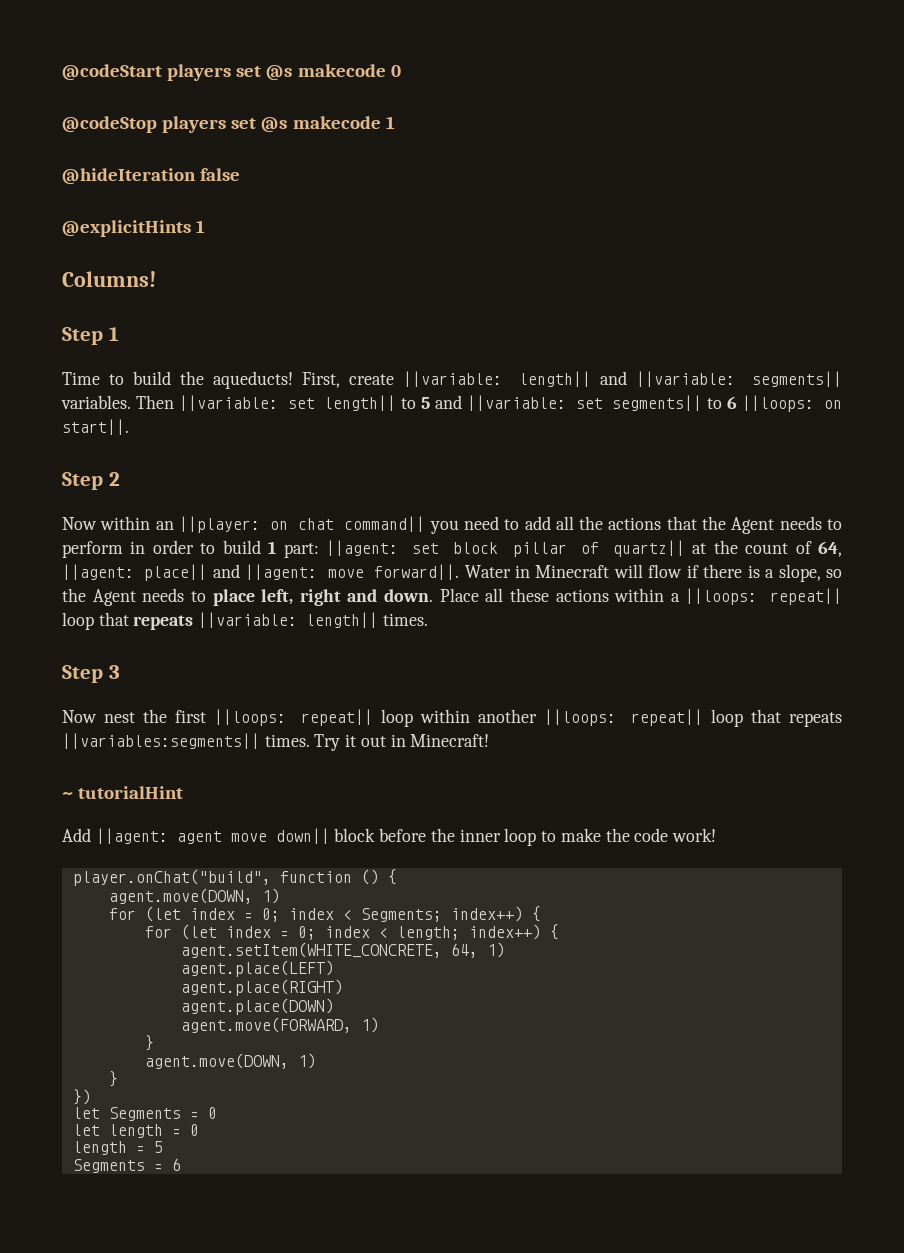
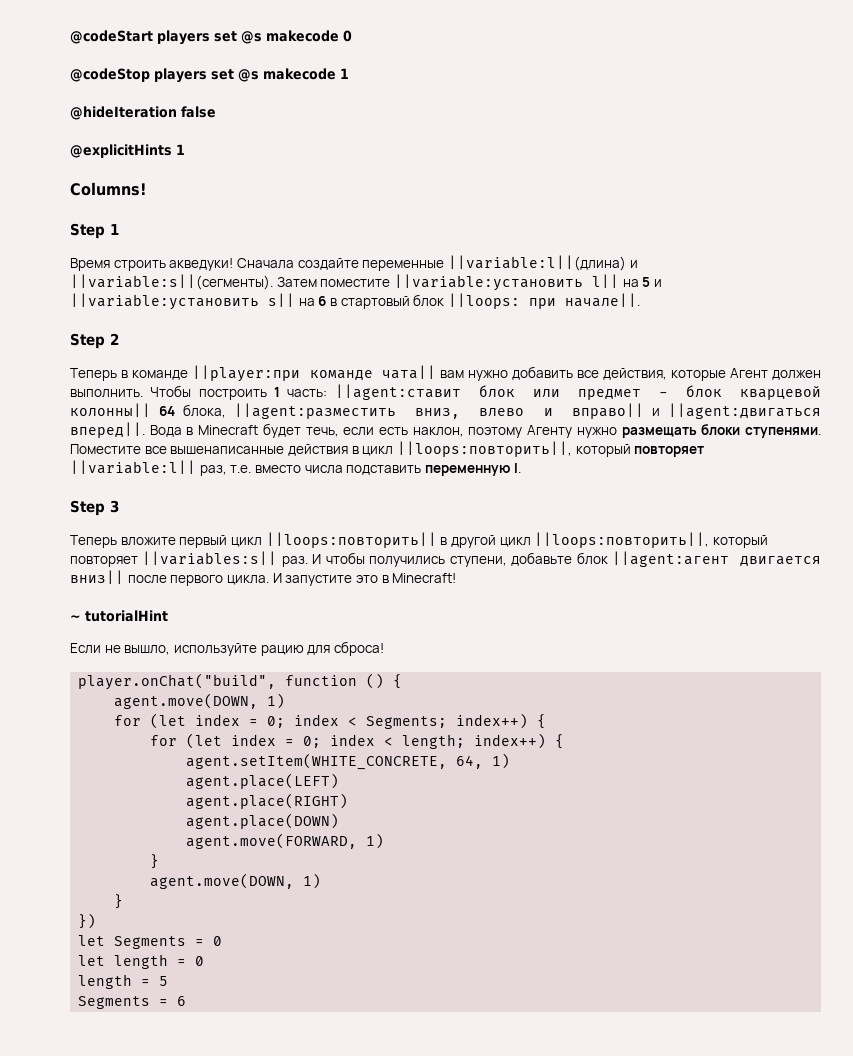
[62,371,842,389] [61,395,843,412] [62,419,129,435] [62,472,120,490] [62,516,842,534] [62,540,842,558] [62,564,843,582] [62,588,843,606] [62,612,428,630] [62,665,120,683] [62,709,842,727] [62,733,490,751] [62,786,184,799] [62,828,716,846] Time to build the aqueducts! First, create ||variable: length|| and ||variable: segments|| variables. Then ||variable: set length|| to 5 and ||variable: set segments|| to 6 ||loops: on start||. // Step 2 // Now within an ||player: on chat command|| you need to add all the actions that the Agent needs to perform in order to build 1 part: ||agent: set block pillar of quartz|| at the count of 64, ||agent: place|| and ||agent: move forward||. Water in Minecraft will flow if there is a slope, so the Agent needs to place left, right and down. Place all these actions within a ||loops: repeat|| loop that repeats ||variable: length|| times. // Step 3 // Now nest the first ||loops: repeat|| loop within another ||loops: repeat|| loop that repeats ||variables:segments|| times. Try it out in Minecraft! // ~ tutorialHint // Add ||agent: agent move down|| block before the inner loop to make the code work! -> [70,255,638,271] [70,274,662,291] [70,293,640,310] [70,333,119,349] [70,365,821,382] [70,384,821,400] [70,403,822,419] [70,422,821,438] [70,441,705,457] [70,460,521,476] [70,500,119,516] [70,532,768,548] [70,551,821,567] [70,570,457,586] [70,610,168,622] [70,641,384,656] Время строить акведуки! Сначала создайте переменные ||variable:l||(длина) и ||variable:s||(сегменты). Затем поместите ||variable:установить l|| на 5 и ||variable:установить s|| на 6 в стартовый блок ||loops: при начале||. // Step 2 // Теперь в команде ||player:при команде чата|| вам нужно добавить все действия, которые Агент должен выполнить. Чтобы построить 1 часть: ||agent:ставит блок или предмет - блок кварцевой колонны|| 64 блока, ||agent:разместить вниз, влево и вправо|| и ||agent:двигаться вперед||. Вода в Minecraft будет течь, если есть наклон, поэтому Агенту нужно размещать блоки ступенями. Поместите все вышенаписанные действия в цикл ||loops:повторить||, который повторяет ||variable:l|| раз, т.е. вместо числа подставить переменную l. // Step 3 // Теперь вложите первый цикл ||loops:повторить|| в другой цикл ||loops:повторить||, который повторяет ||variables:s|| раз. И чтобы получились ступени, добавьте блок ||agent:агент двигается вниз|| после первого цикла. И запустите это в Minecraft! // ~ tutorialHint // Если не вышло, используйте рацию для сброса!

